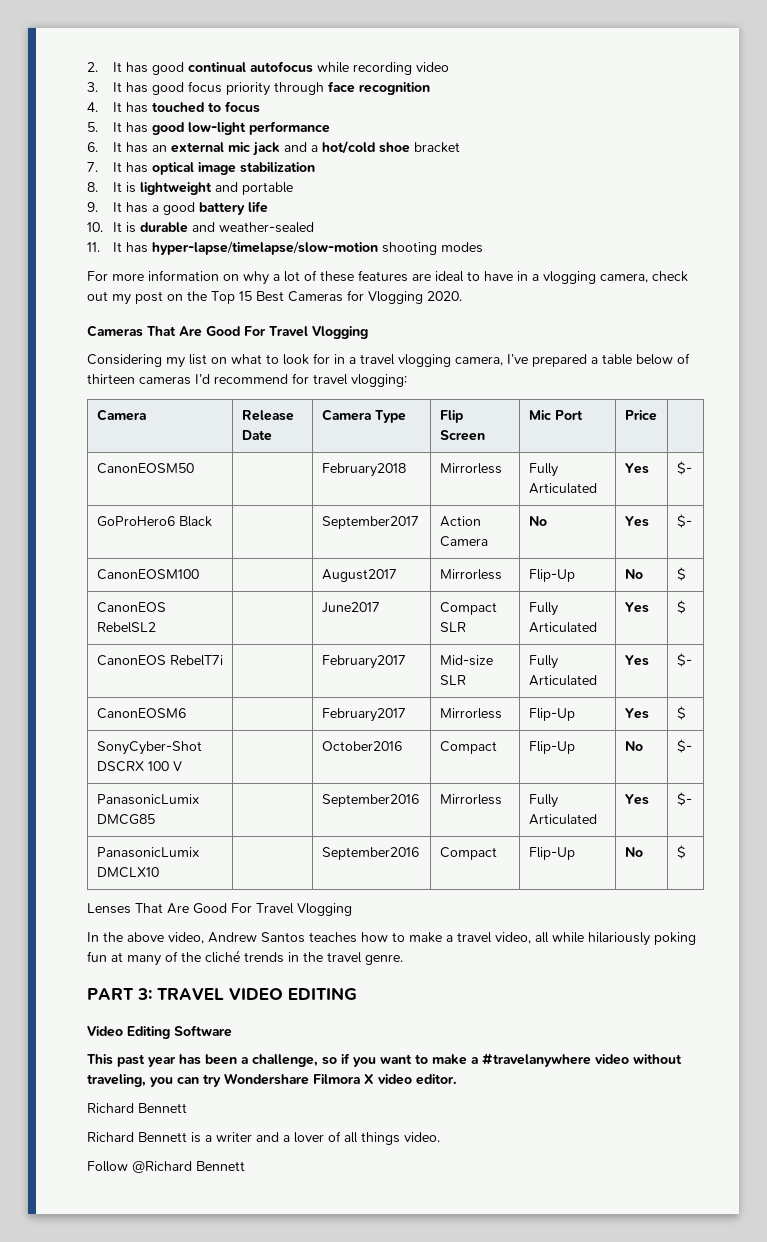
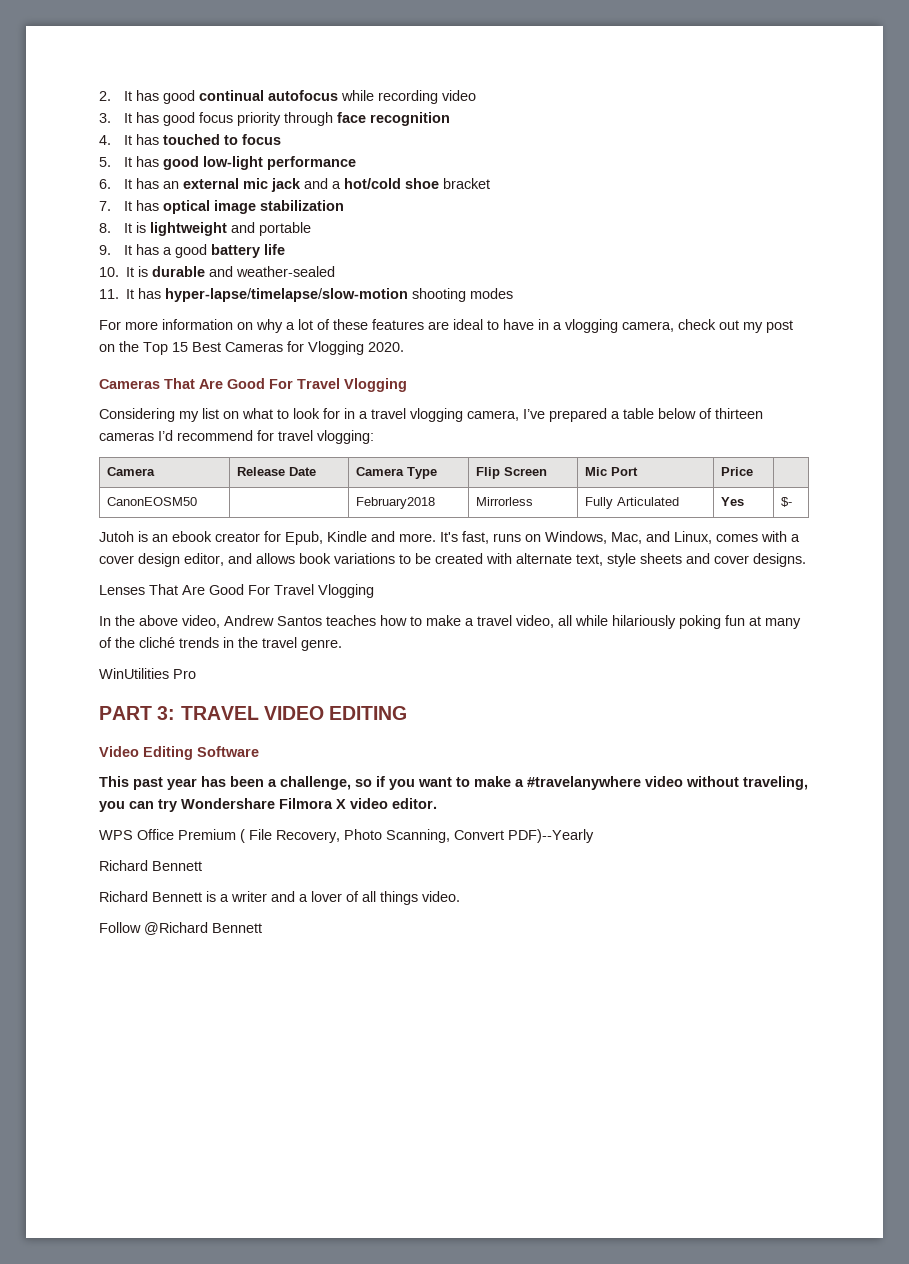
[96,516,212,527] [321,516,419,529] [439,516,481,527] [439,536,488,547] [528,516,547,526] [624,516,649,527] [676,514,692,528] [96,569,199,580] [321,569,397,582] [439,569,502,580] [528,569,575,582] [624,569,643,579] [676,567,686,581] [96,602,166,613] [96,622,156,633] [321,602,380,613] [439,602,497,615] [439,622,466,632] [528,602,558,616] [528,622,597,633] [624,602,649,613] [676,600,686,614] [96,655,223,666] [321,655,406,669] [439,655,493,666] [439,675,466,685] [528,655,558,669] [528,675,597,686] [624,655,649,666] [676,653,692,667] [96,708,186,719] [321,708,406,722] [439,708,502,719] [528,708,575,721] [624,708,649,719] [676,706,686,720] [96,741,202,755] [96,761,182,772] [321,741,402,751] [439,741,497,754] [528,741,575,754] [624,741,643,751] [676,739,692,753] [96,794,199,805] [96,814,155,825] [321,794,419,807] [439,794,502,805] [528,794,558,808] [528,814,597,825] [624,794,649,805] [676,792,692,806] [96,847,199,858] [96,867,159,878] [321,847,419,860] [439,847,497,860] [528,847,575,860] [624,847,643,857] [676,845,686,859] // GoProHero6 Black | | September2017 | Action Camera | No | Yes | $- // CanonEOSM100 | | August2017 | Mirrorless | Flip-Up | No | $ // CanonEOS RebelSL2 | | June2017 | Compact SLR | Fully Articulated | Yes | $ // CanonEOS RebelT7i | | February2017 | Mid-size SLR | Fully Articulated | Yes | $- // CanonEOSM6 | | February2017 | Mirrorless | Flip-Up | Yes | $ // SonyCyber-Shot DSCRX 100 V | | October2016 | Compact | Flip-Up | No | $- // PanasonicLumix DMCG85 | | September2016 | Mirrorless | Fully Articulated | Yes | $- // PanasonicLumix DMCLX10 | | September2016 | Compact | Flip-Up | No | $ -> [99,531,800,545] [99,553,806,567] // Jutoh is an ebook creator for Epub, Kindle and more. It's fast, runs on Windows, Mac, and Linux, comes with a cover design editor, and allows book variations to be created with alternate text, style sheets and cover designs.
(403, 959) none -> [99,668,196,679] // WinUtilities Pro
(457, 1079) none -> [99,829,594,843] // WPS Office Premium ( File Recovery, Photo Scanning, Convert PDF)--Yearly

